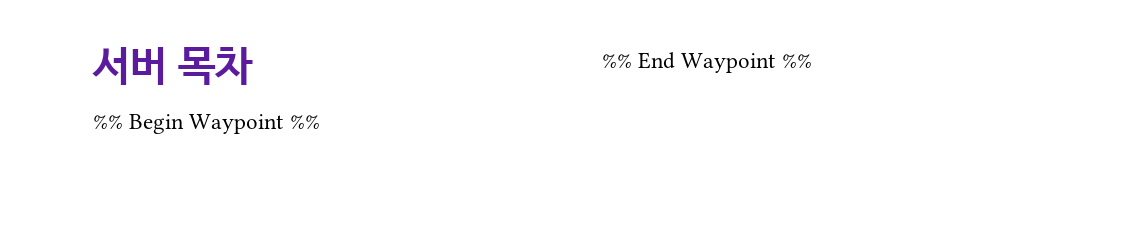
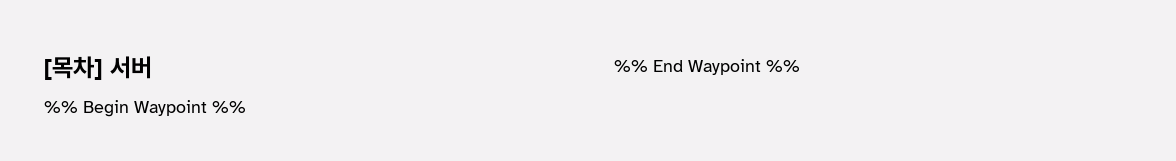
(92, 66) none -> [44,56,102,80] [목차]
[178,47,254,85] 목차 -> (152, 67) none

